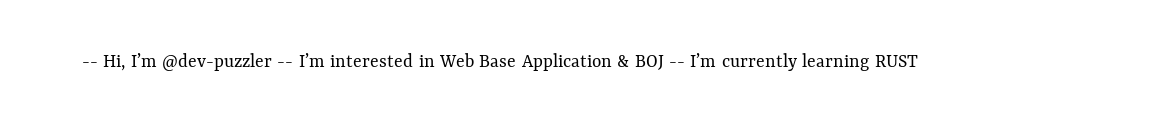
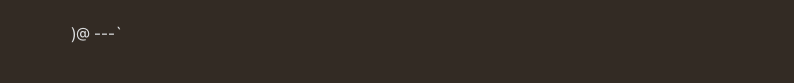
[81,53,918,71] -- Hi, I’m @dev-puzzler -- I’m interested in Web Base Application & BOJ -- I’m currently learning RUST -> [71,26,124,43] )@ ---`

